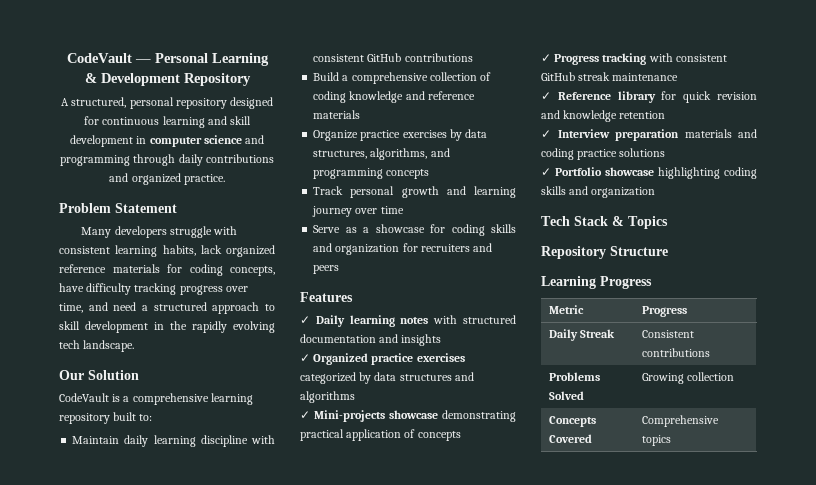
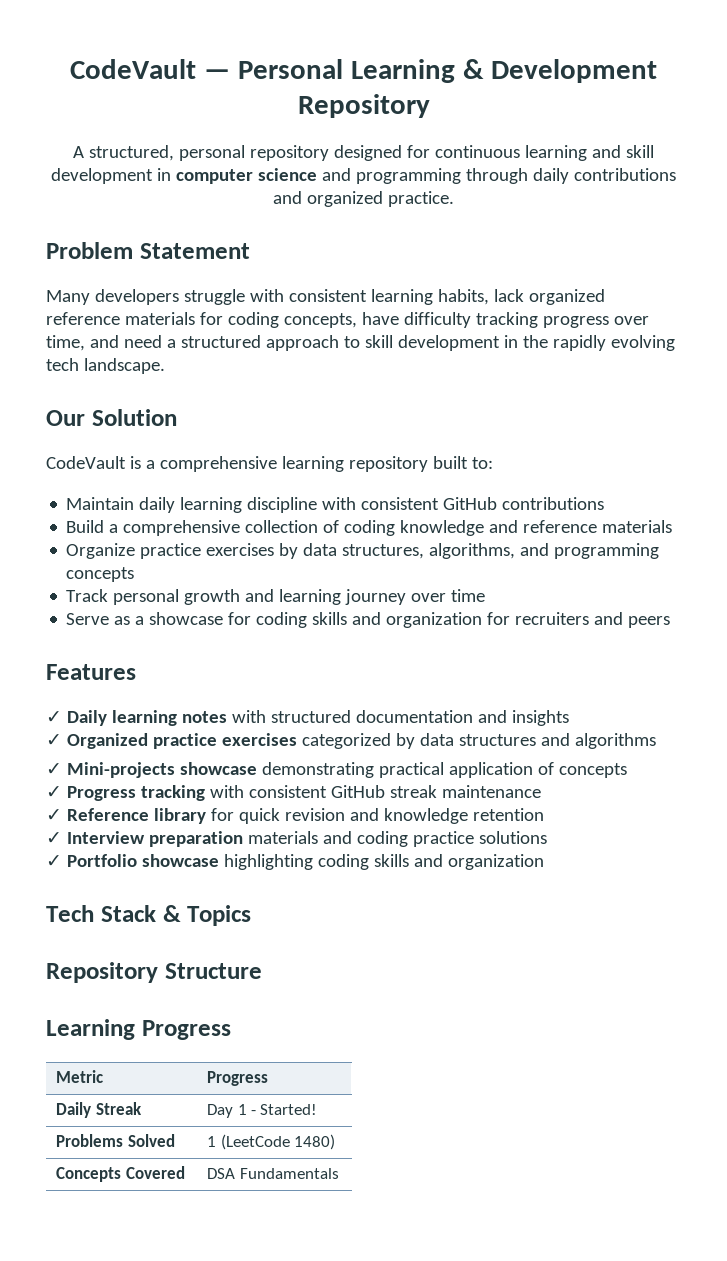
[642,330,695,338] [642,348,711,357] Consistent contributions -> [207,1104,318,1118] Day 1 - Started!
[642,372,735,384] Growing collection -> [207,1134,336,1150] 1 (LeetCode 1480)
[642,415,720,427] [642,435,672,446] Comprehensive topics -> [207,1168,339,1179] DSA Fundamentals

